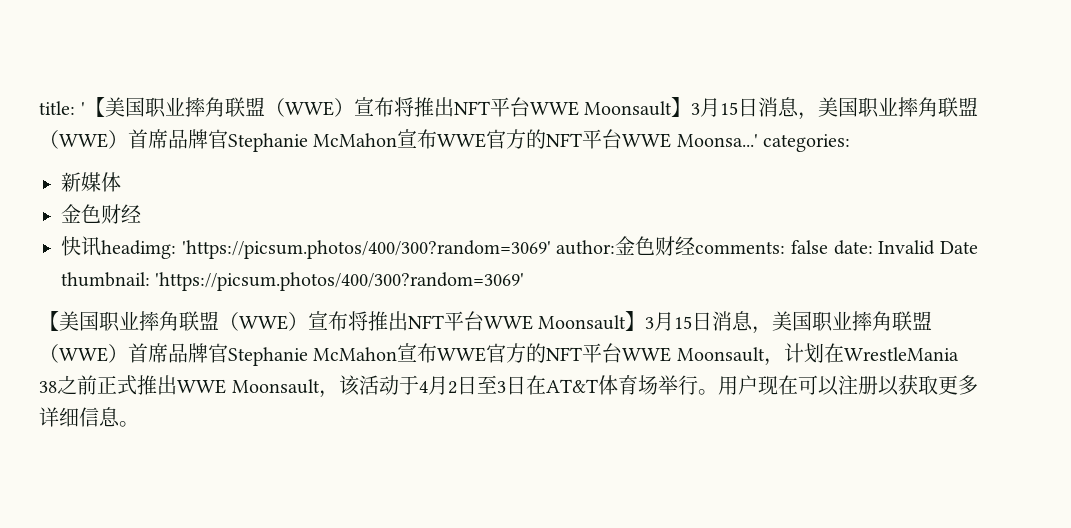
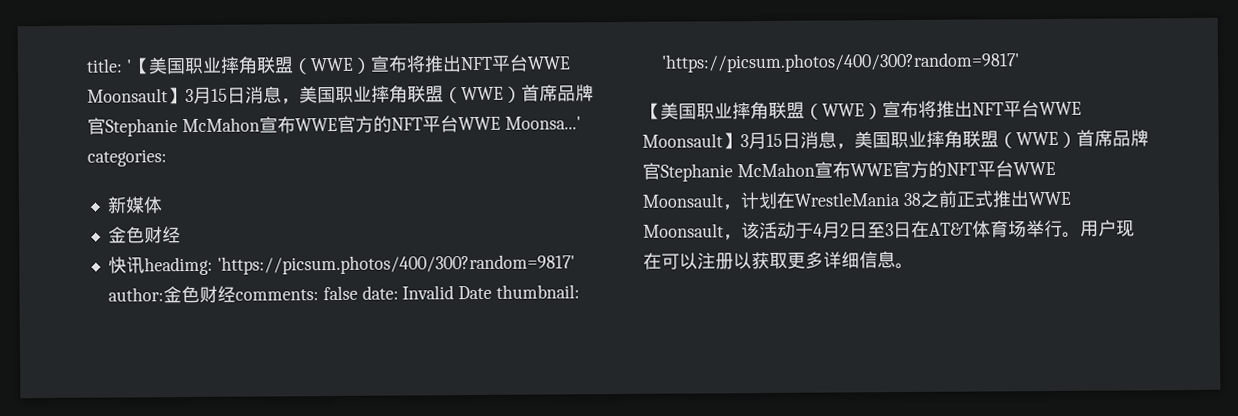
[181,240,551,259] 'https://picsum.photos/400/300?random=3069' -> [216,254,575,275] 'https://picsum.photos/400/300?random=9817'
[155,272,525,291] 'https://picsum.photos/400/300?random=3069' -> [660,52,1020,73] 'https://picsum.photos/400/300?random=9817'

